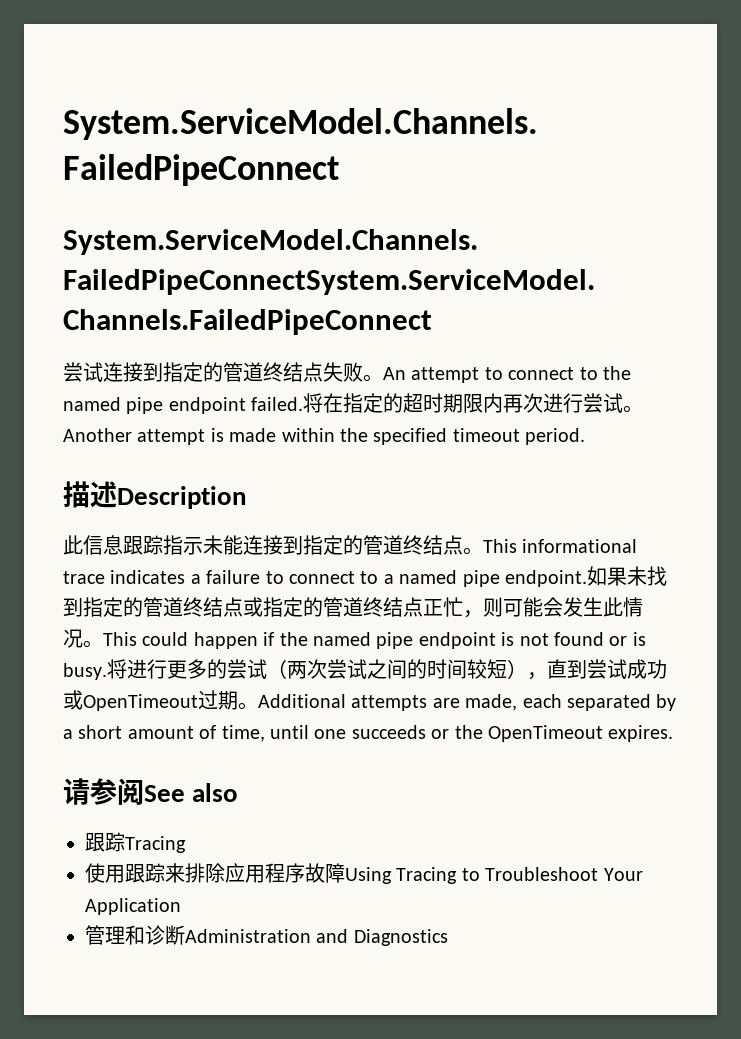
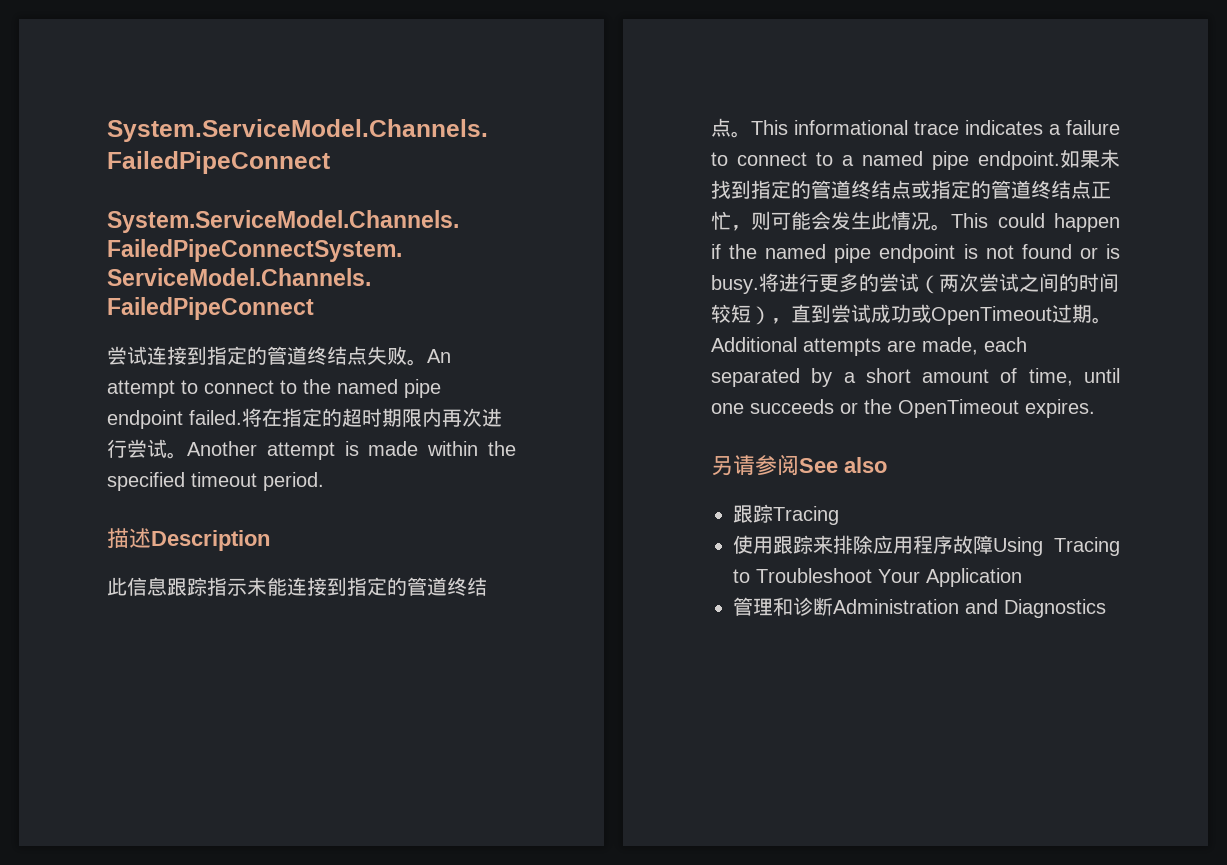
(674, 733) none -> [711,456,733,476] 另

